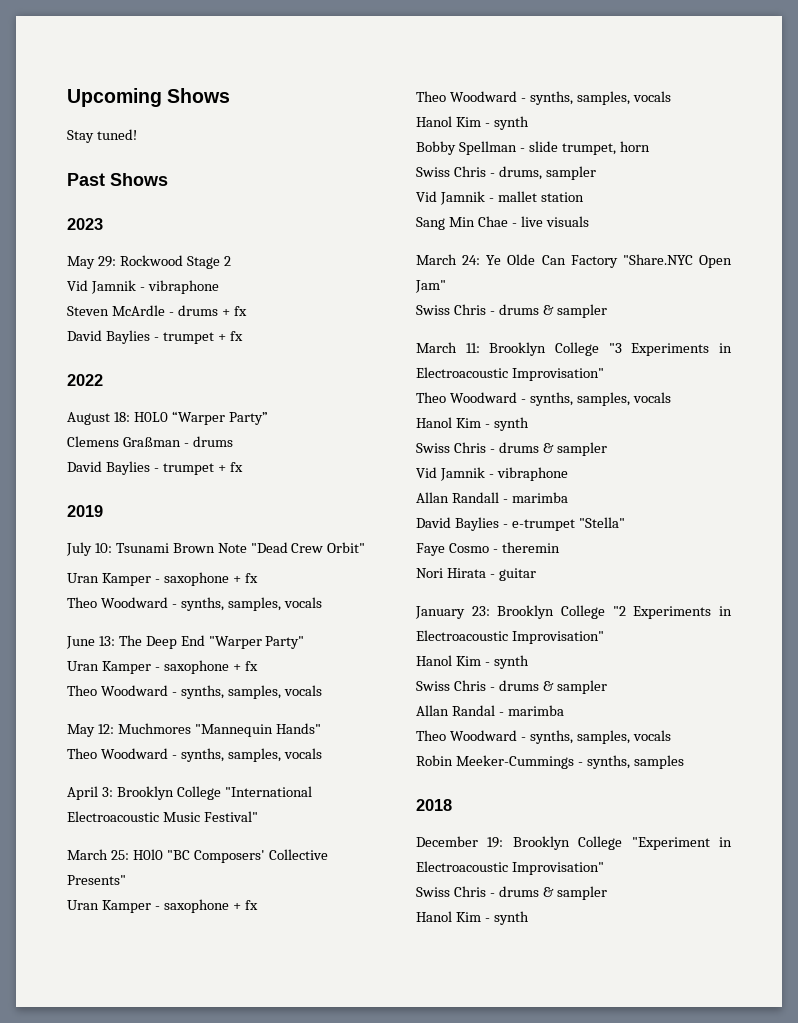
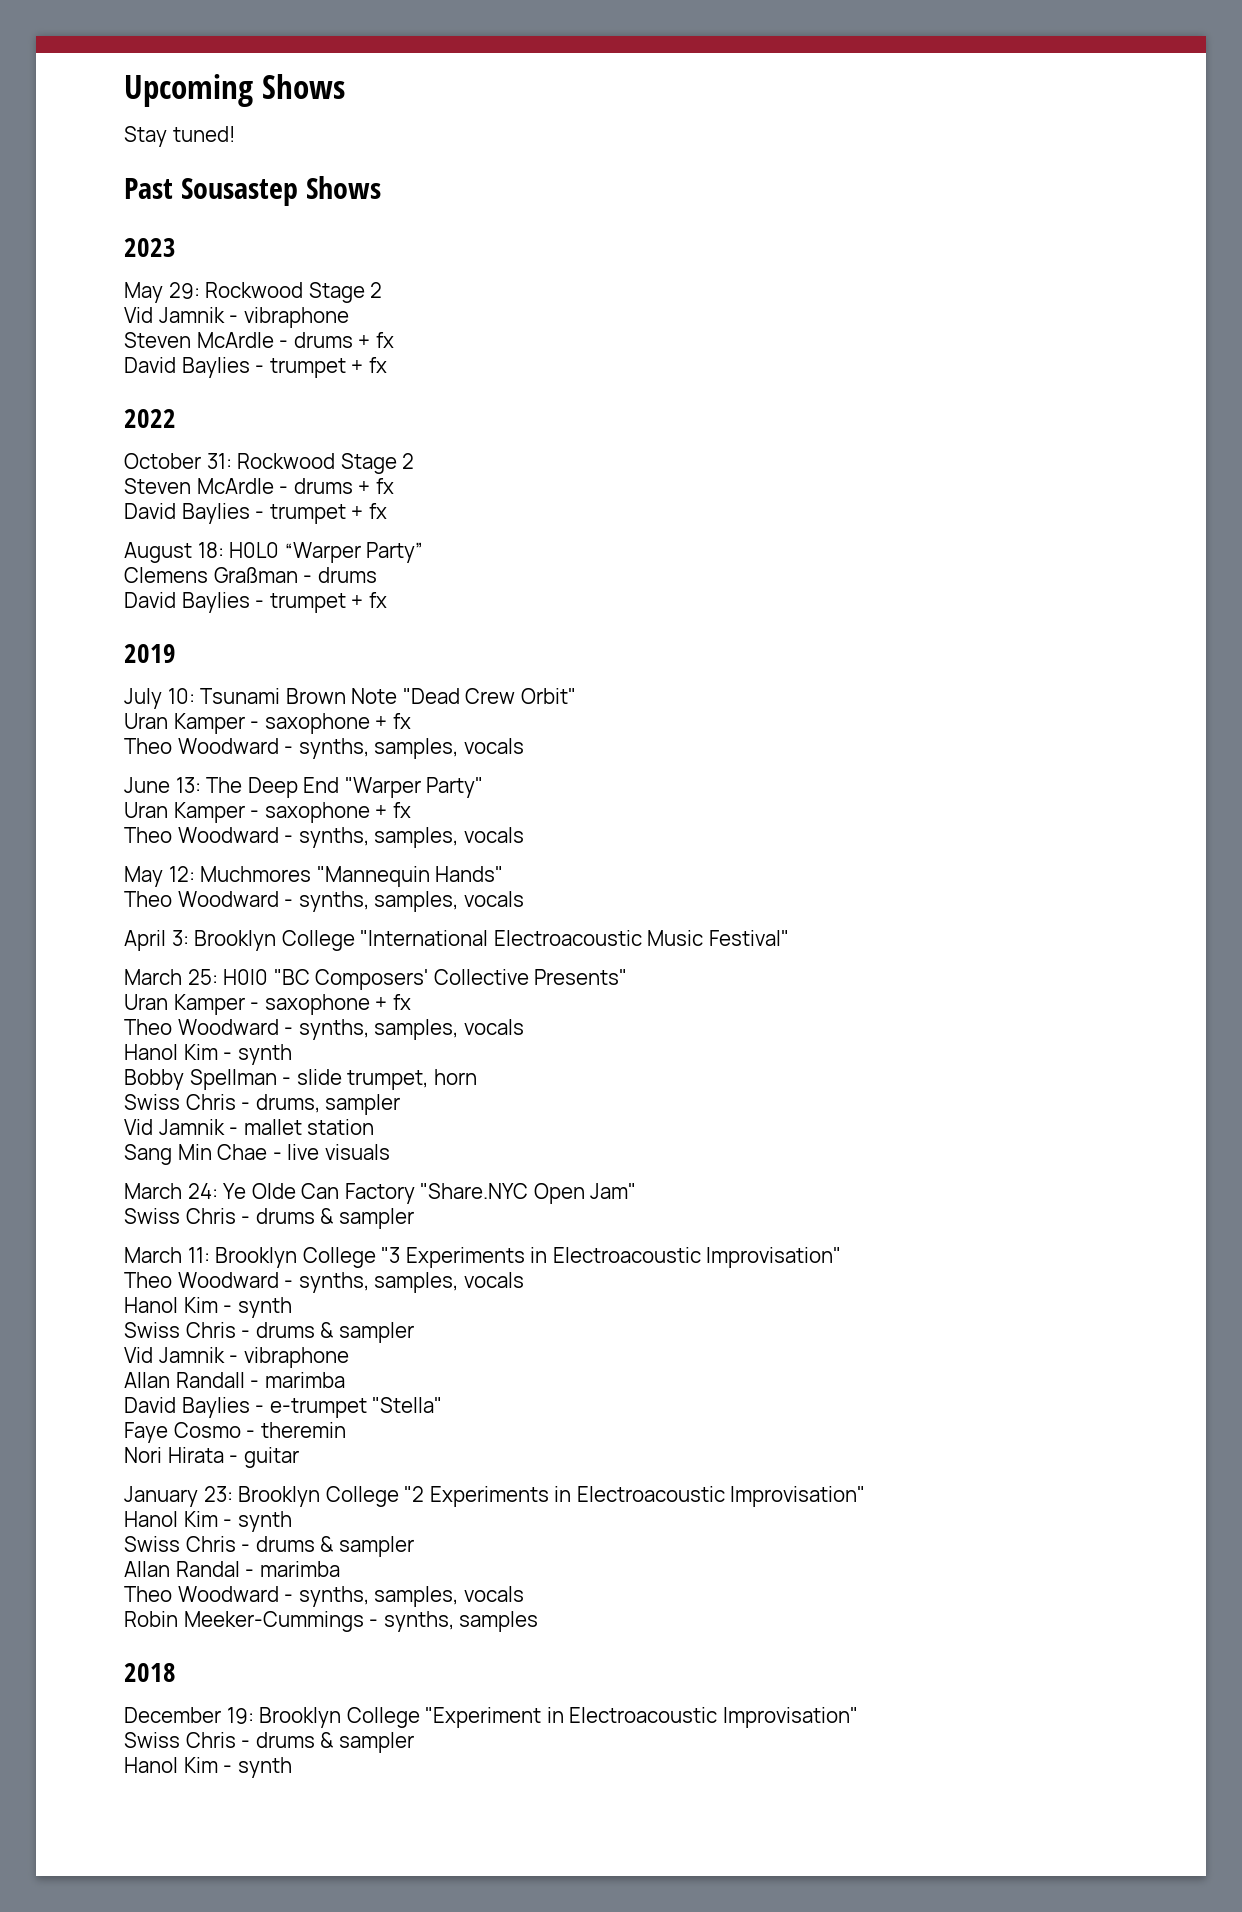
(105, 179) none -> [180,178,298,206] Sousastep
(103, 380) none -> [124,453,415,474] [124,478,394,494] [124,503,387,524] // October 31: Rockwood Stage 2 // Steven McArdle - drums + fx // David Baylies - trumpet + fx

